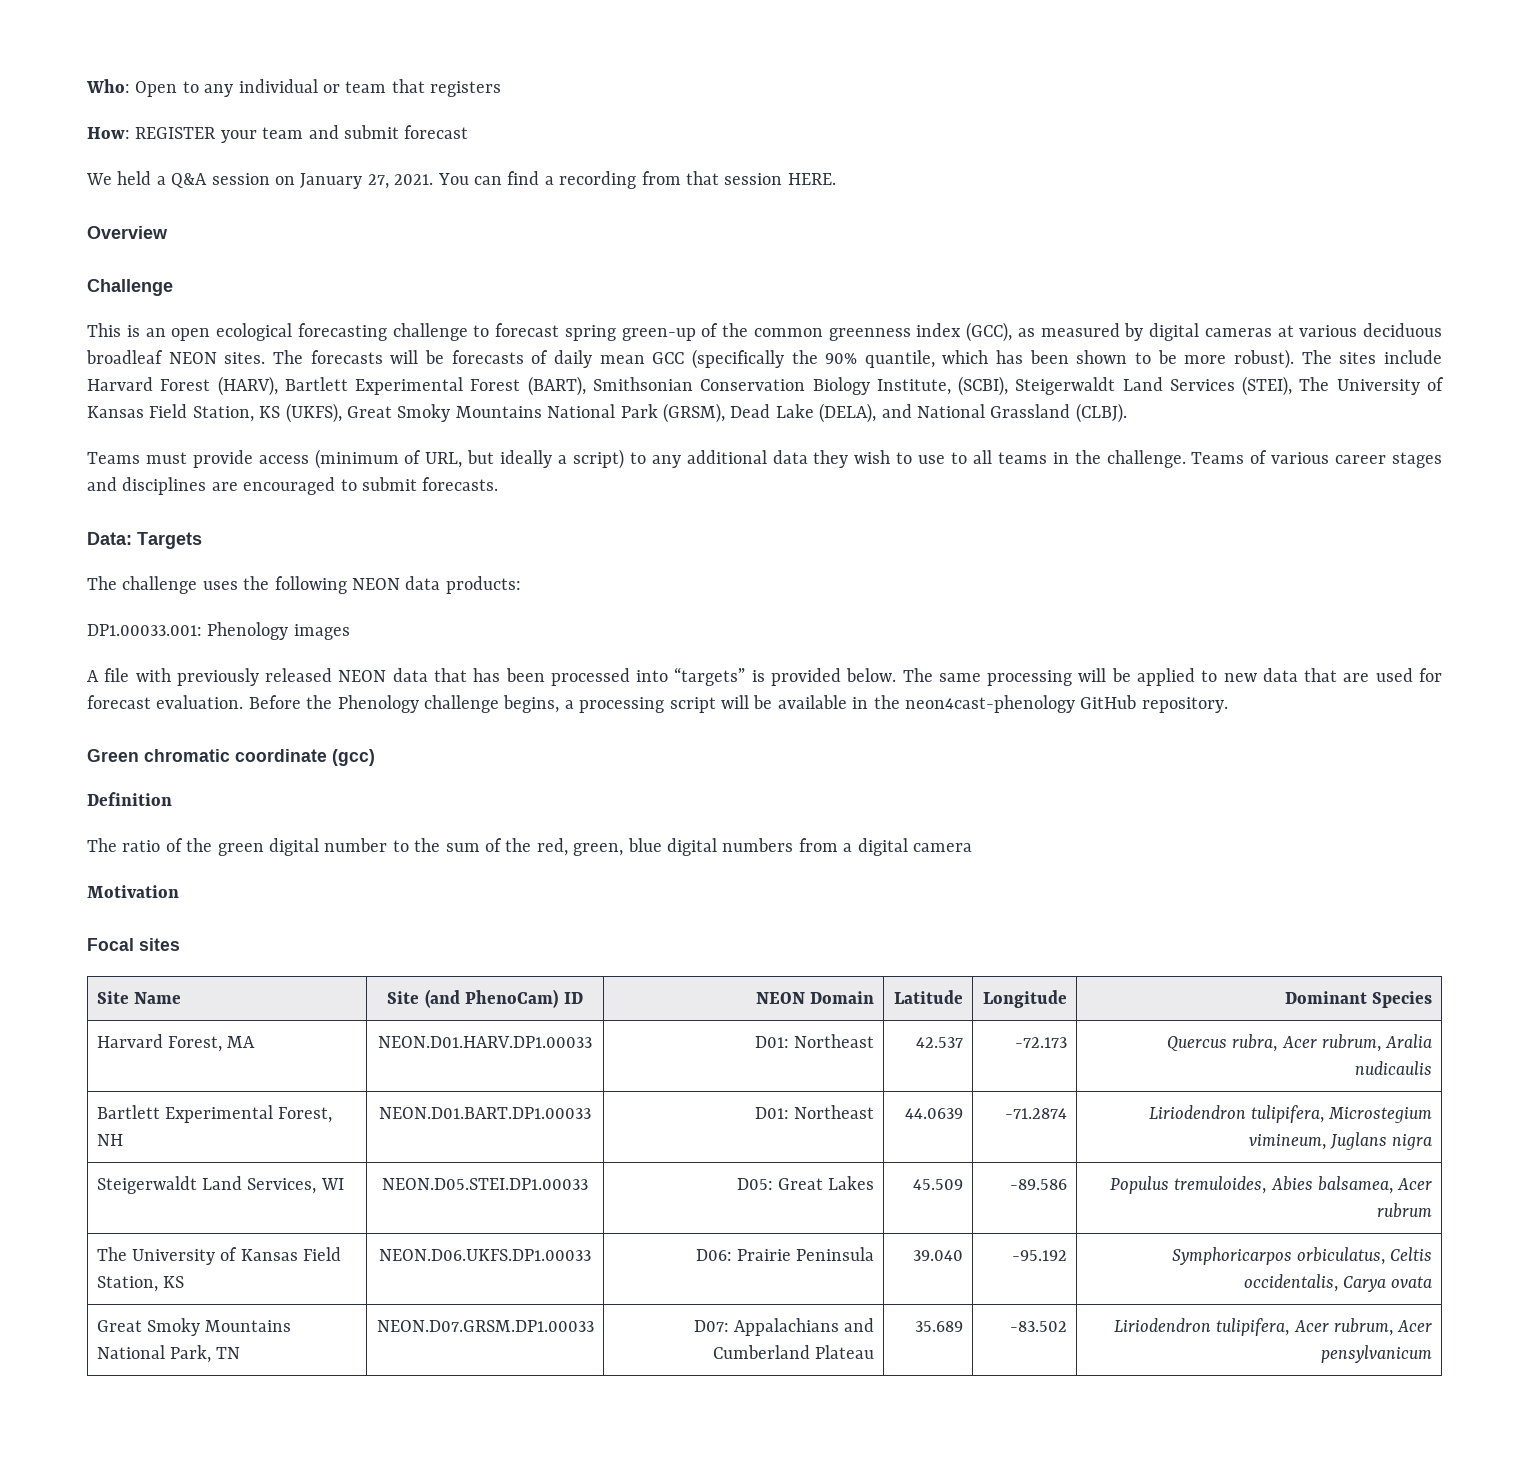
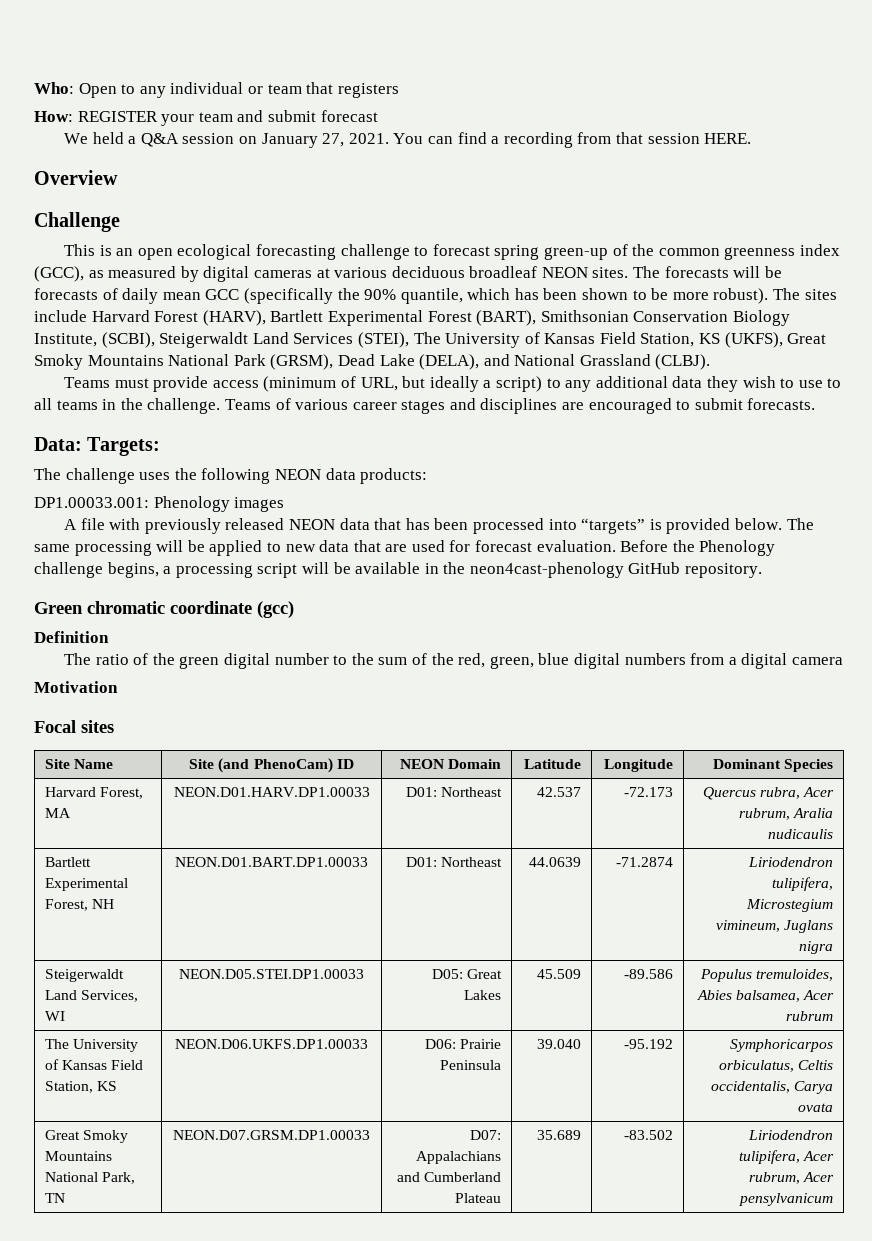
[137,532,202,549] Targets -> [87,437,161,456] Targets:

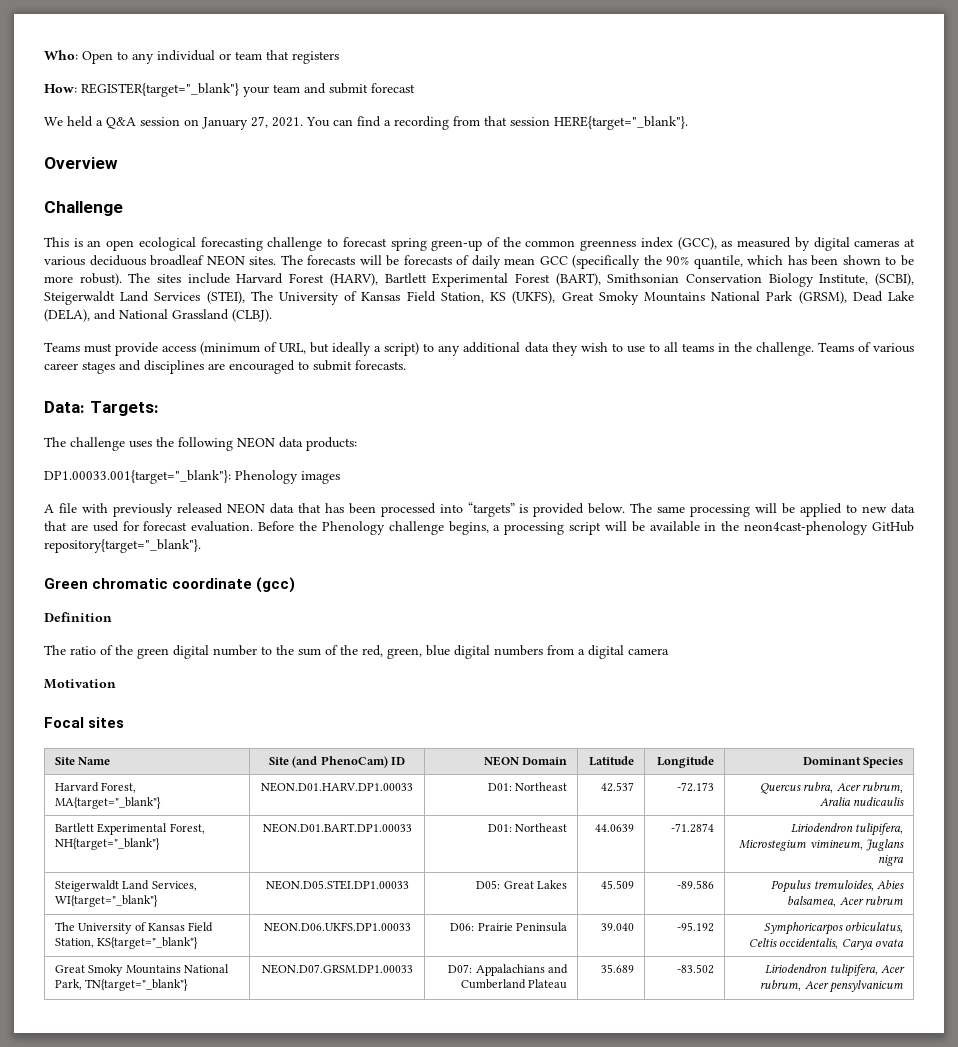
[77,111,158,122] REGISTER -> [81,83,239,97] REGISTER{target="_blank"}
[704,133,752,144] HERE. -> [554,116,688,130] HERE{target="_blank"}.
[34,497,149,508] DP1.00033.001: -> [44,470,231,484] DP1.00033.001{target="_blank"}:
[685,563,763,578] repository. -> [44,539,201,553] repository{target="_blank"}.
[45,808,72,818] MA -> [54,797,161,809] MA{target="_blank"}
[92,899,115,909] NH -> [54,838,160,850] NH{target="_blank"}
[45,1011,66,1021] WI -> [54,895,158,907] WI{target="_blank"}
[97,1081,118,1091] KS -> [97,937,199,949] KS{target="_blank"}
[45,1193,66,1203] TN -> [85,979,189,991] TN{target="_blank"}

